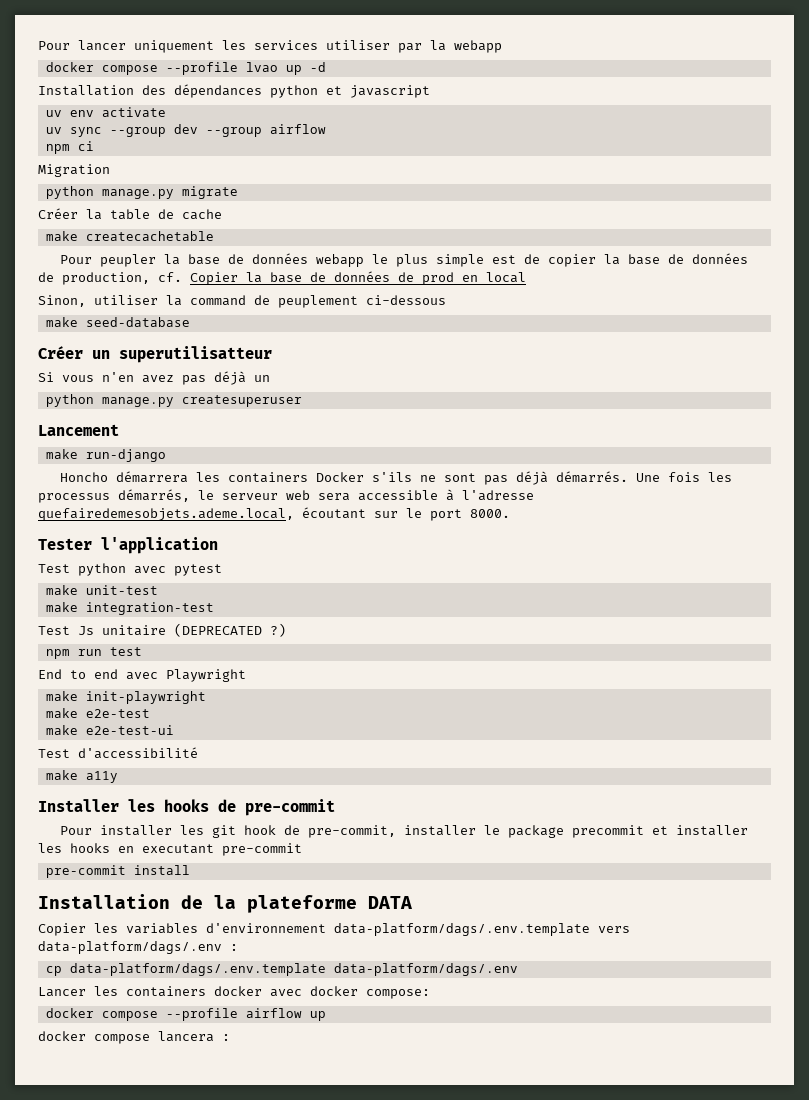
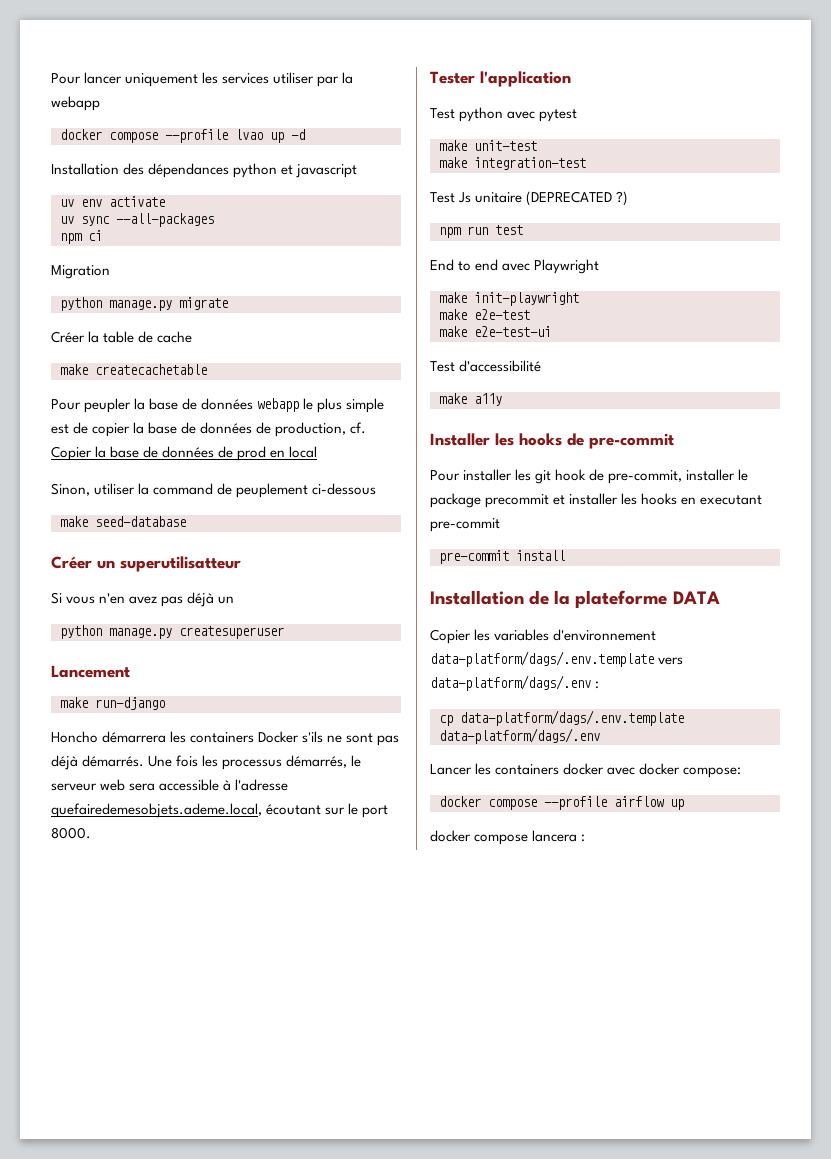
[109,124,326,137] --group dev --group airflow -> [116,213,214,227] --all-packages

